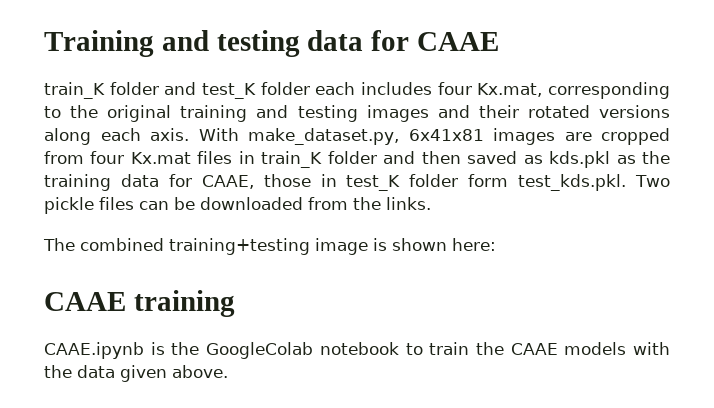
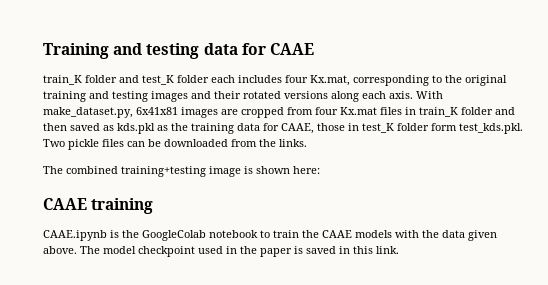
(228, 371) none -> [80,246,399,257] The model checkpoint used in the paper is saved in this link.

